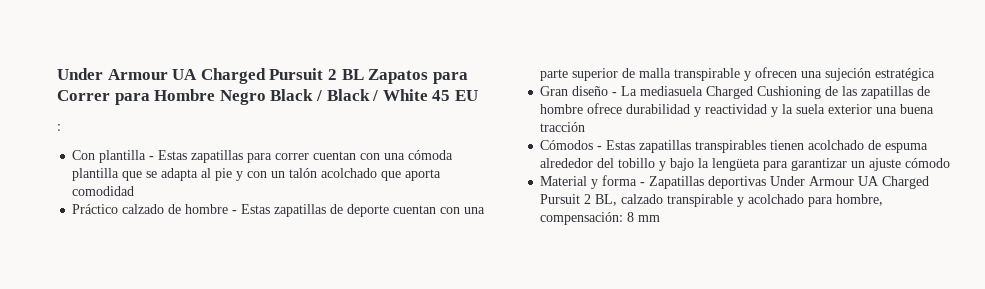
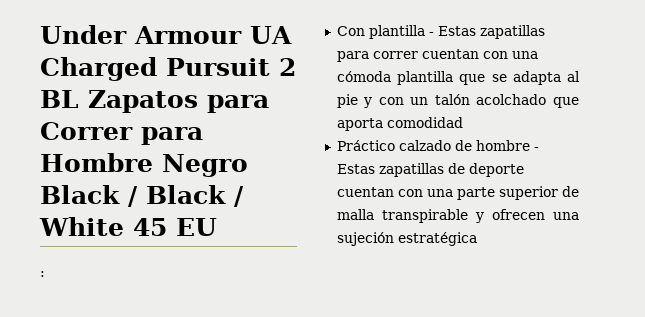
[540,86,931,99] [540,103,935,117] [540,122,586,132] [540,140,929,153] [540,158,951,171] [540,175,930,189] [540,194,884,207] [540,212,661,225] // Gran diseño - La mediasuela Charged Cushioning de las zapatillas de hombre ofrece durabilidad y reactividad y la suela exterior una buena tracción // Cómodos - Estas zapatillas transpirables tienen acolchado de espuma alrededor del tobillo y bajo la lengüeta para garantizar un ajuste cómodo // Material y forma - Zapatillas deportivas Under Armour UA Charged Pursuit 2 BL, calzado transpirable y acolchado para hombre, compensación: 8 mm -> (477, 239) none

